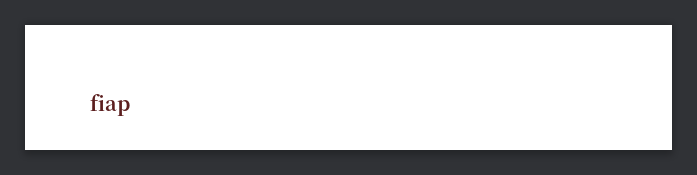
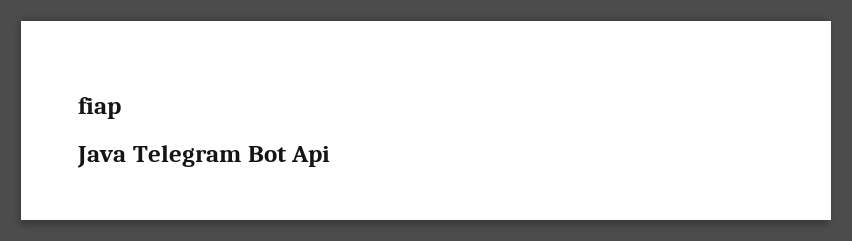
(130, 105) none -> [77,145,331,168] // Java Telegram Bot Api

